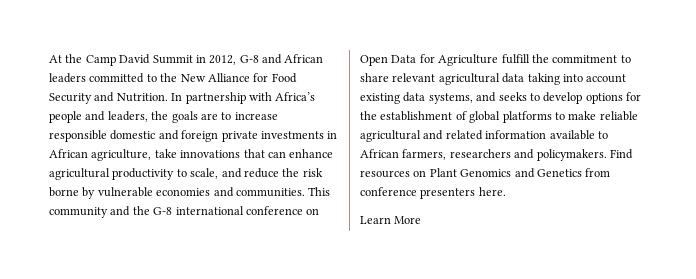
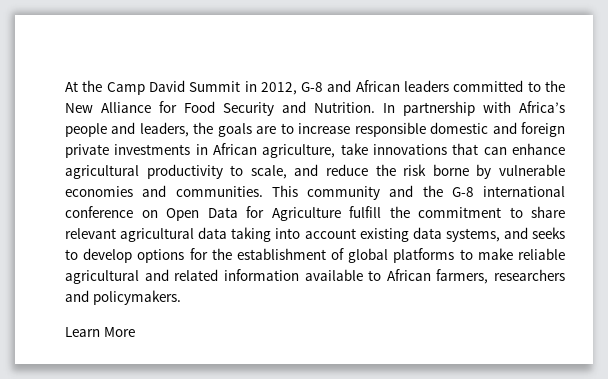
[609,149,633,159] [360,168,611,178] [360,187,506,199] Find resources on Plant Genomics and Genetics from conference presenters here. -> (181, 297) none

